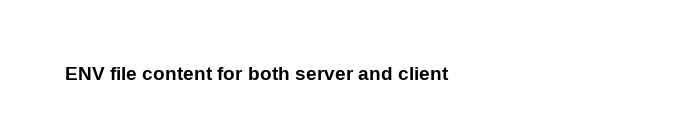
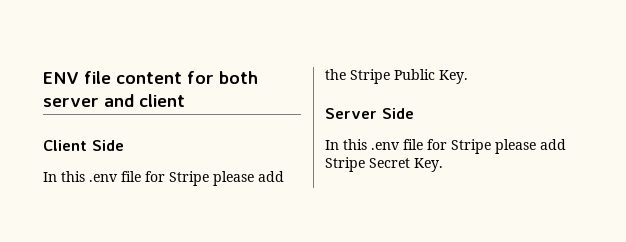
(449, 73) none -> [43,140,124,151] [43,171,284,186] [325,69,468,84] [325,108,414,119] [325,139,566,154] [325,157,443,172] // Client Side // In this .env file for Stripe please add the Stripe Public Key. // Server Side // In this .env file for Stripe please add Stripe Secret Key.

